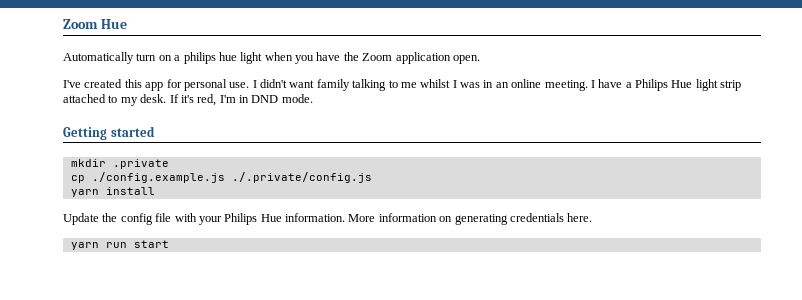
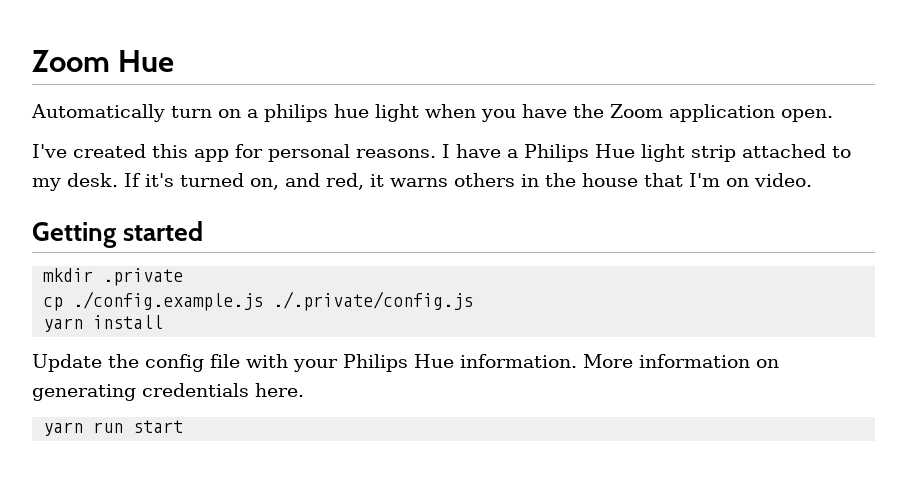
[229,79,588,91] use. I didn't want family talking to me whilst I was in an online meeting. -> [356,149,436,158] reasons.
[197,94,313,106] red, I'm in DND mode. -> [180,173,812,190] turned on, and red, it warns others in the house that I'm on video.

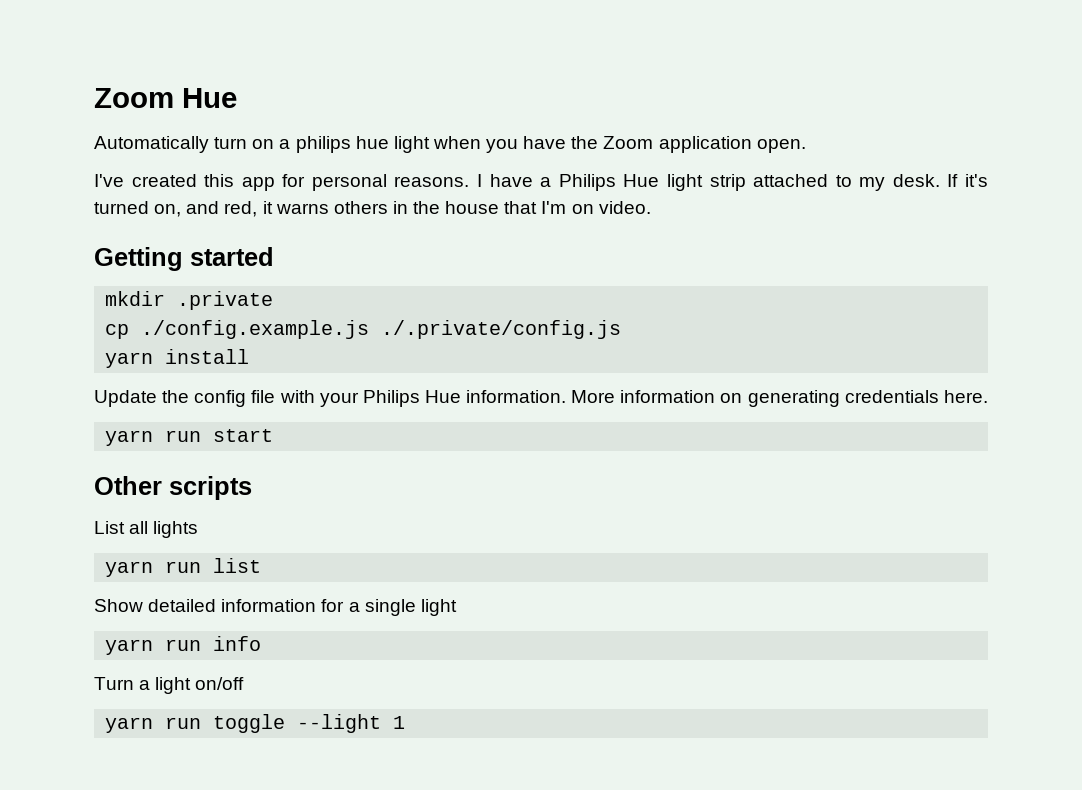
(184, 426) none -> [94,476,252,500] [94,521,199,538] [105,558,262,577] [94,599,457,616] [105,636,262,655] [94,677,245,694] [105,714,406,733] // Other scripts // List all lights // yarn run list // Show detailed information for a single light // yarn run info // Turn a light on/off // yarn run toggle --light 1

